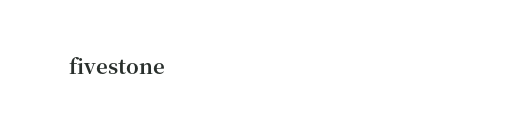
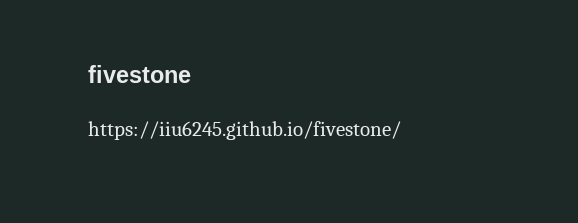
(165, 65) none -> [88,121,401,140] // https://iiu6245.github.io/fivestone/

